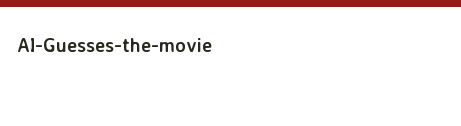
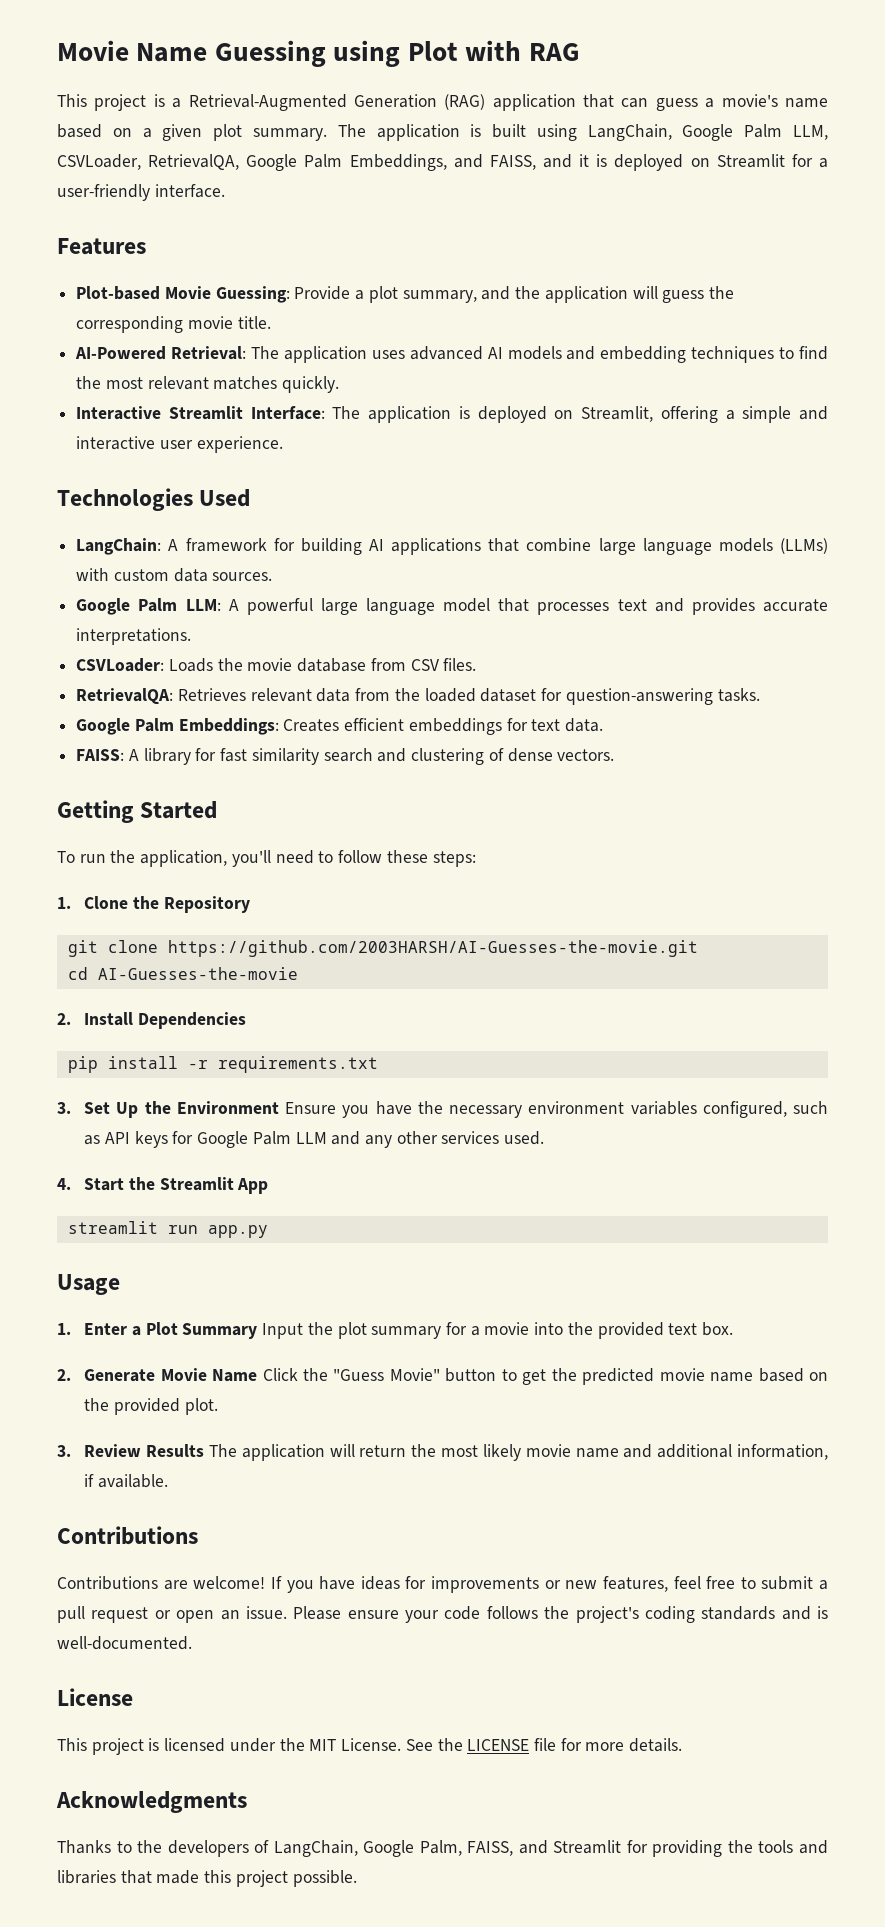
[17,38,212,52] AI-Guesses-the-movie -> [57,40,580,67] [57,94,828,111] [57,124,829,141] [57,154,828,171] [57,184,225,201] [57,238,146,255] [76,286,734,303] [76,316,271,333] [75,346,828,363] [76,376,340,393] [76,406,828,423] [76,436,283,453] [57,488,251,511] [76,538,829,555] [76,568,273,582] [76,598,828,615] [76,628,192,645] [76,658,477,672] [76,688,760,705] [76,718,604,735] [76,748,615,765] [57,800,218,823] [57,850,476,867] [57,896,250,913] [67,940,698,957] [67,967,298,980] [57,1012,246,1029] [67,1056,378,1073] [57,1101,828,1118] [84,1131,545,1148] [57,1177,269,1194] [67,1221,268,1238] [57,1274,120,1295] [57,1322,734,1339] [57,1368,829,1385] [84,1398,218,1415] [57,1444,828,1461] [84,1474,168,1488] [57,1526,198,1545] [57,1576,828,1593] [57,1606,828,1623] [57,1636,192,1650] [57,1688,133,1706] [57,1738,683,1755] [56,1791,247,1813] [57,1840,828,1857] [57,1870,357,1887] Movie Name Guessing using Plot with RAG // This project is a Retrieval-Augmented Generation (RAG) application that can guess a movie's name based on a given plot summary. The application is built using LangChain, Google Palm LLM, CSVLoader, RetrievalQA, Google Palm Embeddings, and FAISS, and it is deployed on Streamlit for a user-friendly interface. // Features // Plot-based Movie Guessing: Provide a plot summary, and the application will guess the corresponding movie title. // AI-Powered Retrieval: The application uses advanced AI models and embedding techniques to find the most relevant matches quickly. // Interactive Streamlit Interface: The application is deployed on Streamlit, offering a simple and interactive user experience. // Technologies Used // LangChain: A framework for building AI applications that combine large language models (LLMs) with custom data sources. // Google Palm LLM: A powerful large language model that processes text and provides accurate interpretations. // CSVLoader: Loads the movie database from CSV files. // RetrievalQA: Retrieves relevant data from the loaded dataset for question-answering tasks. // Google Palm Embeddings: Creates efficient embeddings for text data. // FAISS: A library for fast similarity search and clustering of dense vectors. // Getting Started // To run the application, you'll need to follow these steps: // 1. Clone the Repository // git clone https://github.com/2003HARSH/AI-Guesses-the-movie.git // cd AI-Guesses-the-movie // 2. Install Dependencies // pip install -r requirements.txt // 3. Set Up the Environment Ensure you have the necessary environment variables configured, such as API keys for Google Palm LLM and any other services used. // 4. Start the Streamlit App // streamlit run app.py // Usage // 1. Enter a Plot Summary Input the plot summary for a movie into the provided text box. // 2. Generate Movie Name Click the "Guess Movie" button to get the predicted movie name based on the provided plot. // 3. Review Results The application will return the most likely movie name and additional information, if available. // Contributions // Contributions are welcome! If you have ideas for improvements or new features, feel free to submit a pull request or open an issue. Please ensure your code follows the project's coding standards and is well-documented. // License // This project is licensed under the MIT License. See the LICENSE file for more details. // Acknowledgments // Thanks to the developers of LangChain, Google Palm, FAISS, and Streamlit for providing the tools and libraries that made this project possible.

